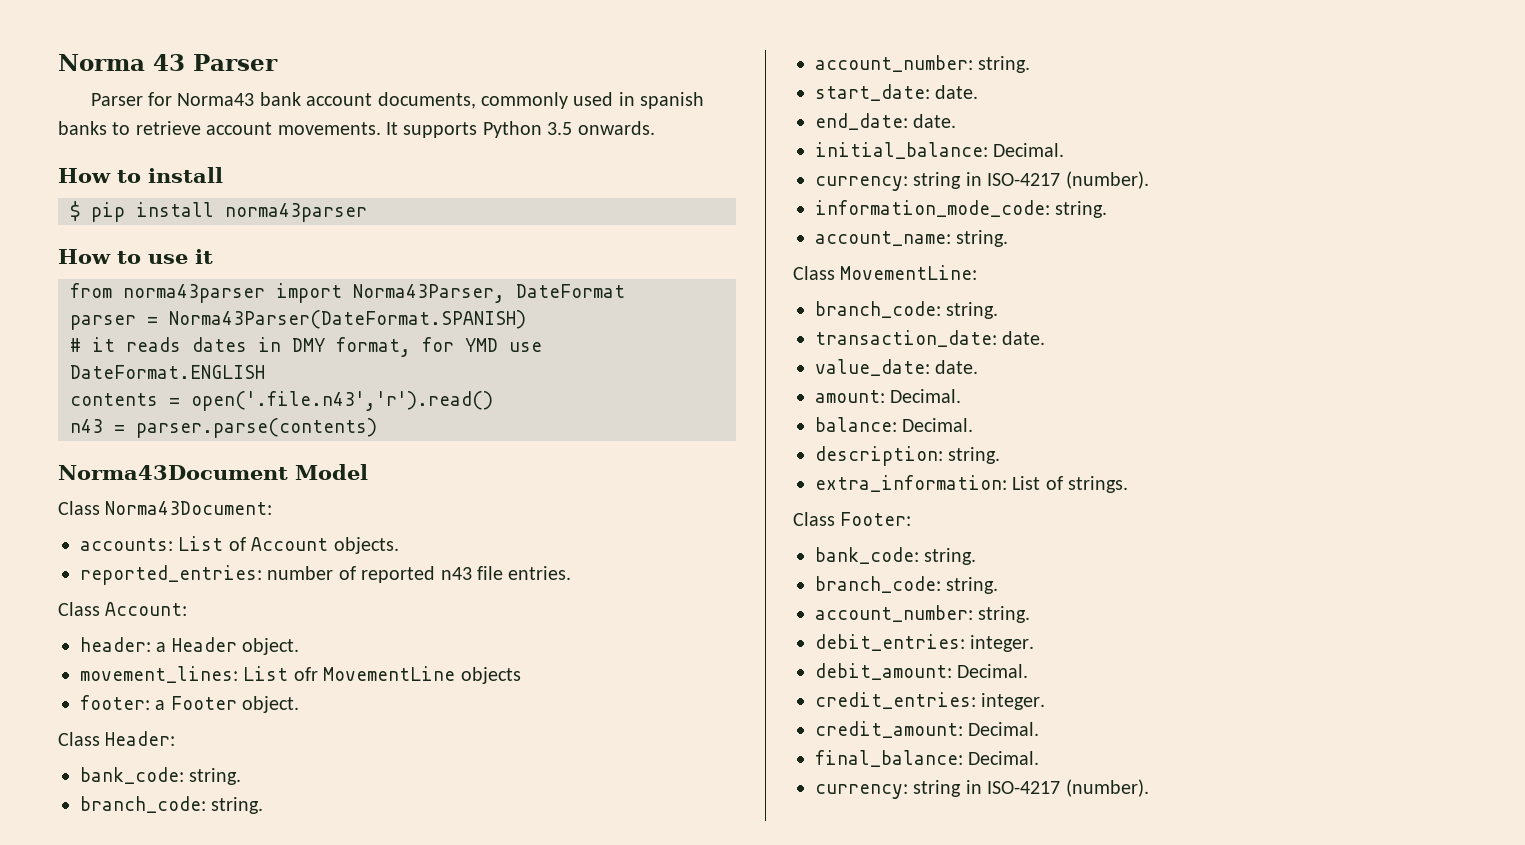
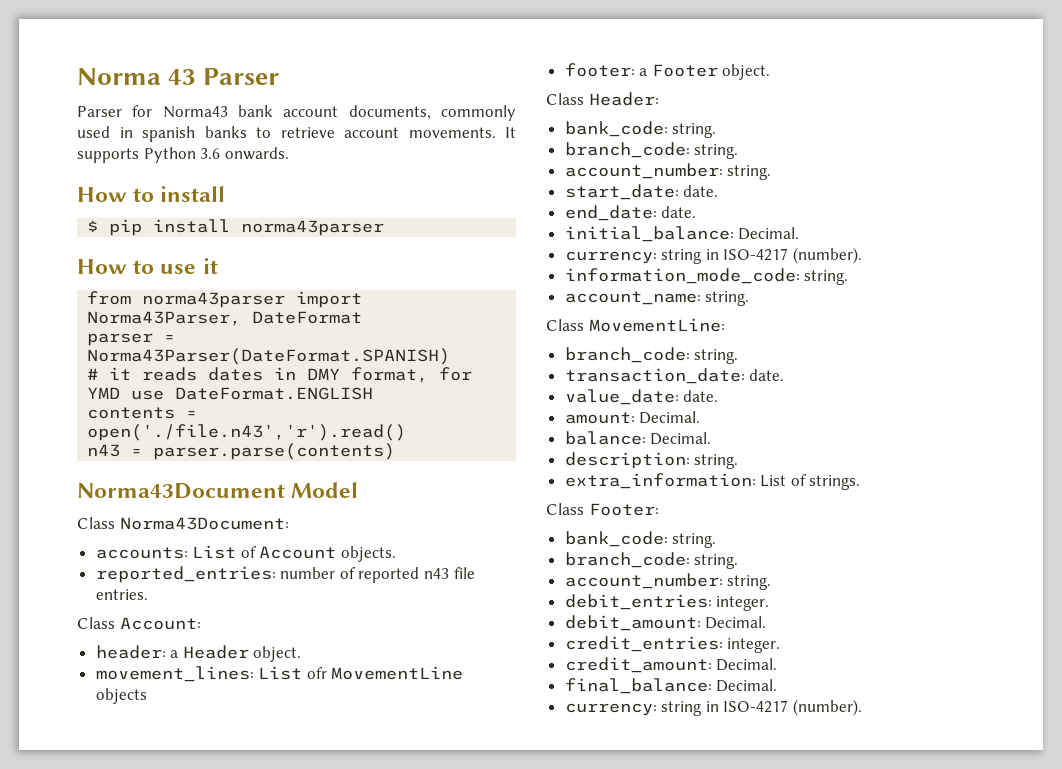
[547,122,573,135] 3.5 -> [200,148,221,159] 3.6
[191,391,493,411] open('.file.n43','r').read() -> [87,424,407,441] open('./file.n43','r').read()

